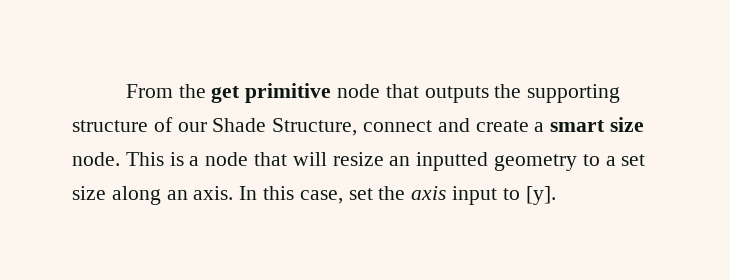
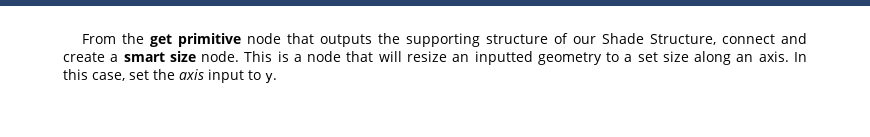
[525,186,556,205] [y]. -> [265,73,277,83] y.

